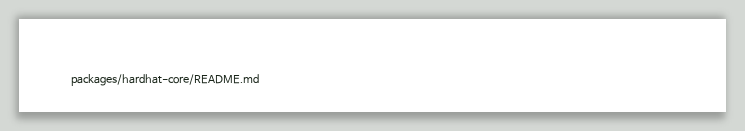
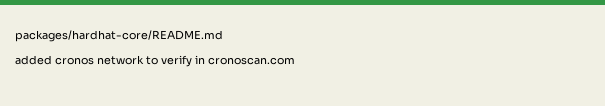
(259, 80) none -> [15,55,295,67] // added cronos network to verify in cronoscan.com

